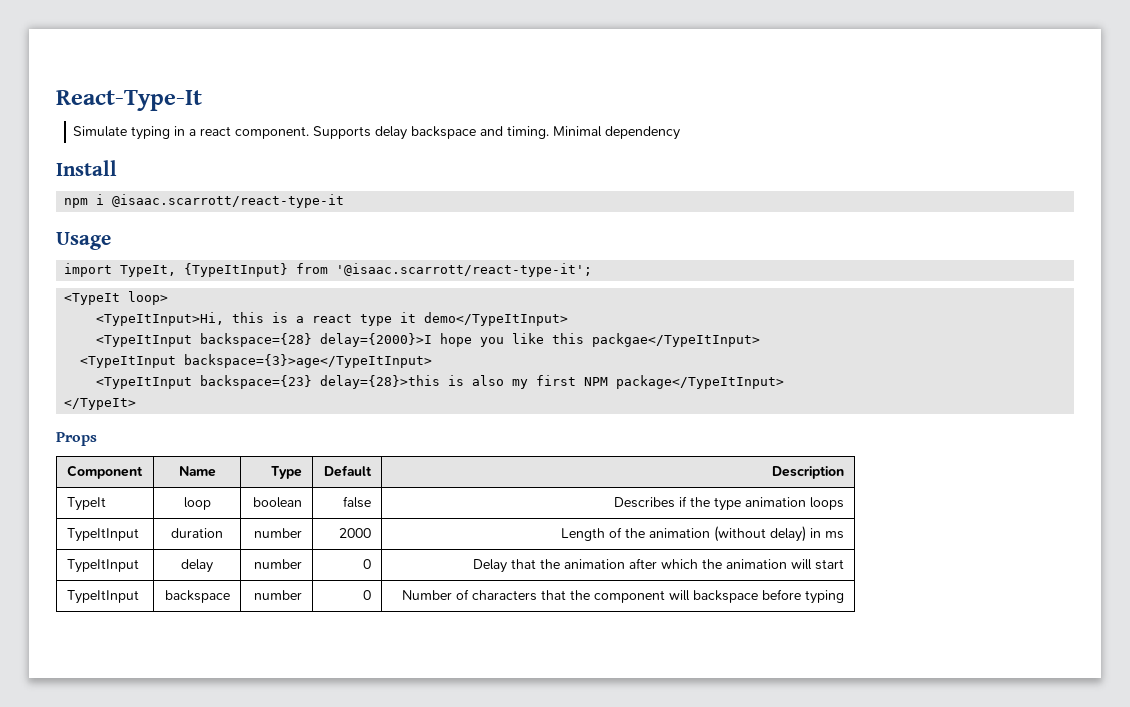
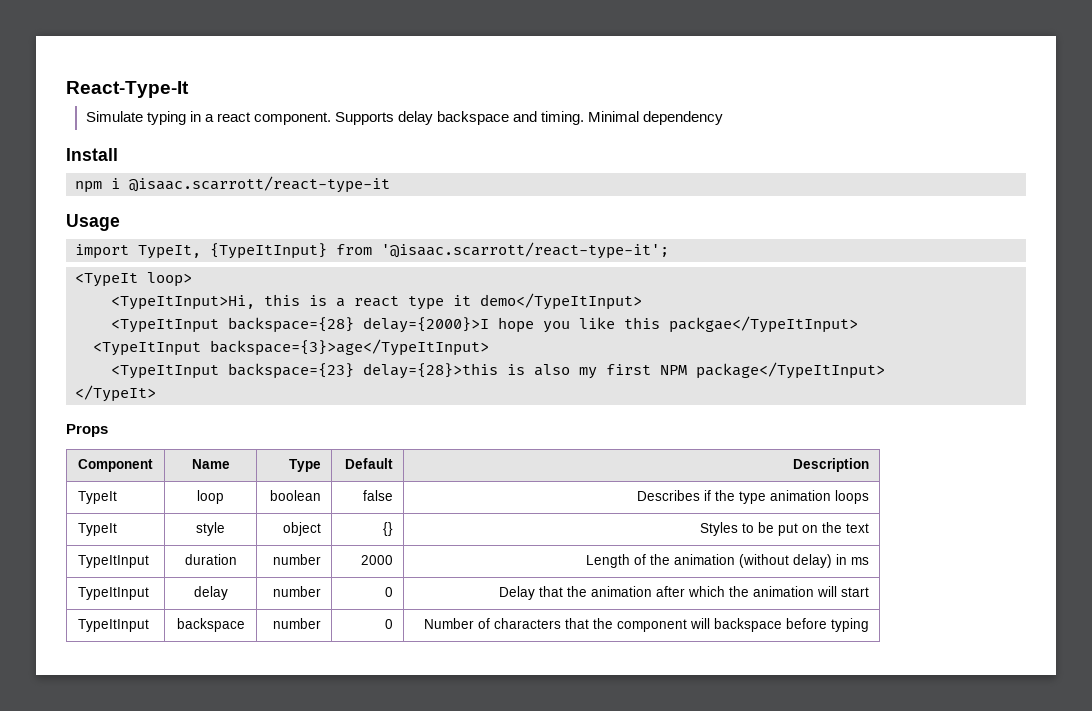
(845, 503) none -> [77,523,117,536] [196,522,225,536] [282,522,321,536] [382,522,393,536] [699,522,869,536] // TypeIt | style | object | {} | Styles to be put on the text

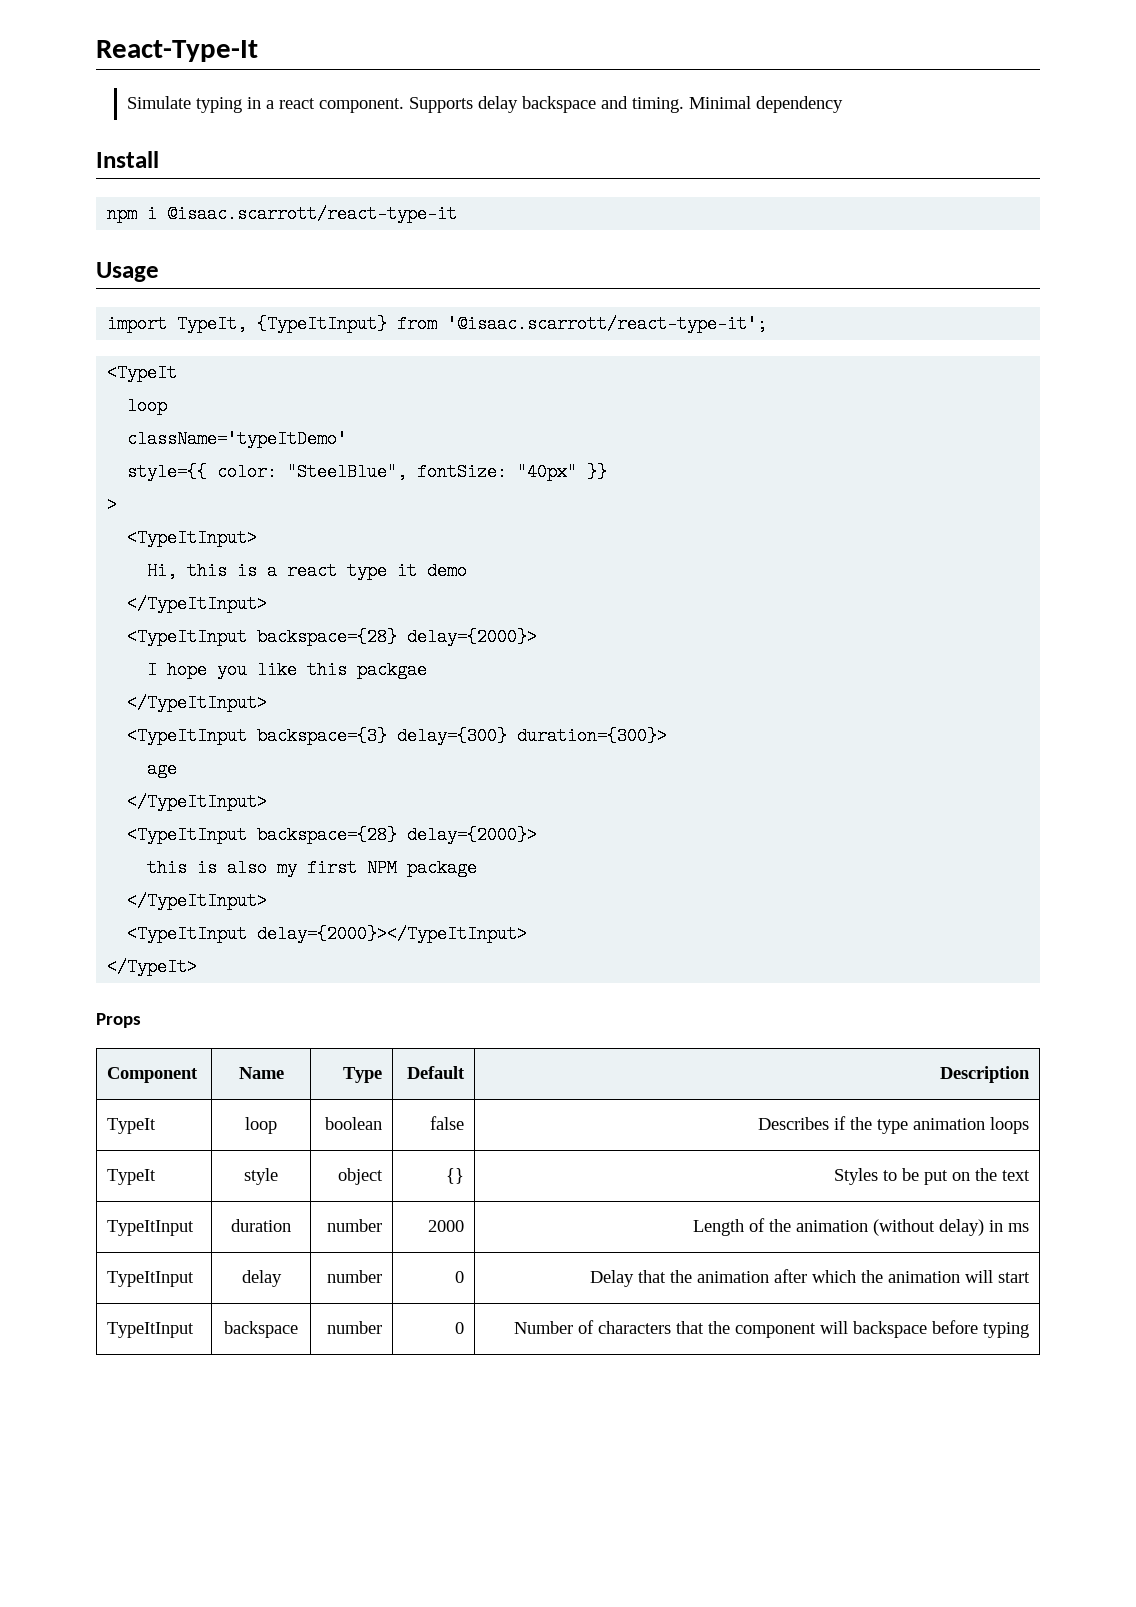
[147,272,192,287] [111,295,255,310] loop> // <TypeItInput>Hi, -> [127,397,168,415] [127,430,348,448] [127,463,608,481] [107,496,118,514] [127,529,258,547] [147,562,178,580] // loop // className='typeItDemo' // style={{ color: "SteelBlue", fontSize: "40px" }} // > // <TypeItInput> // Hi,
[480,293,642,310] [111,317,489,333] demo</TypeItInput> // <TypeItInput backspace={28} delay={2000}>I -> [427,562,468,580] [127,595,268,613] [127,628,538,646] [147,661,158,679] demo // </TypeItInput> // <TypeItInput backspace={28} delay={2000}> // I
[669,316,858,333] [93,339,489,356] [111,363,498,379] packgae</TypeItInput> // <TypeItInput backspace={3}>age</TypeItInput> // <TypeItInput backspace={23} delay={28}>this -> [357,661,428,679] [127,694,268,712] [127,727,668,745] [147,760,178,778] [127,793,268,811] [127,826,538,844] [147,859,188,877] packgae // </TypeItInput> // <TypeItInput backspace={3} delay={300} duration={300}> // age // </TypeItInput> // <TypeItInput backspace={28} delay={2000}> // this
[696,362,885,379] package</TypeItInput> -> [407,859,478,877] [127,892,268,910] [127,925,528,943] package // </TypeItInput> // <TypeItInput delay={2000}></TypeItInput>

